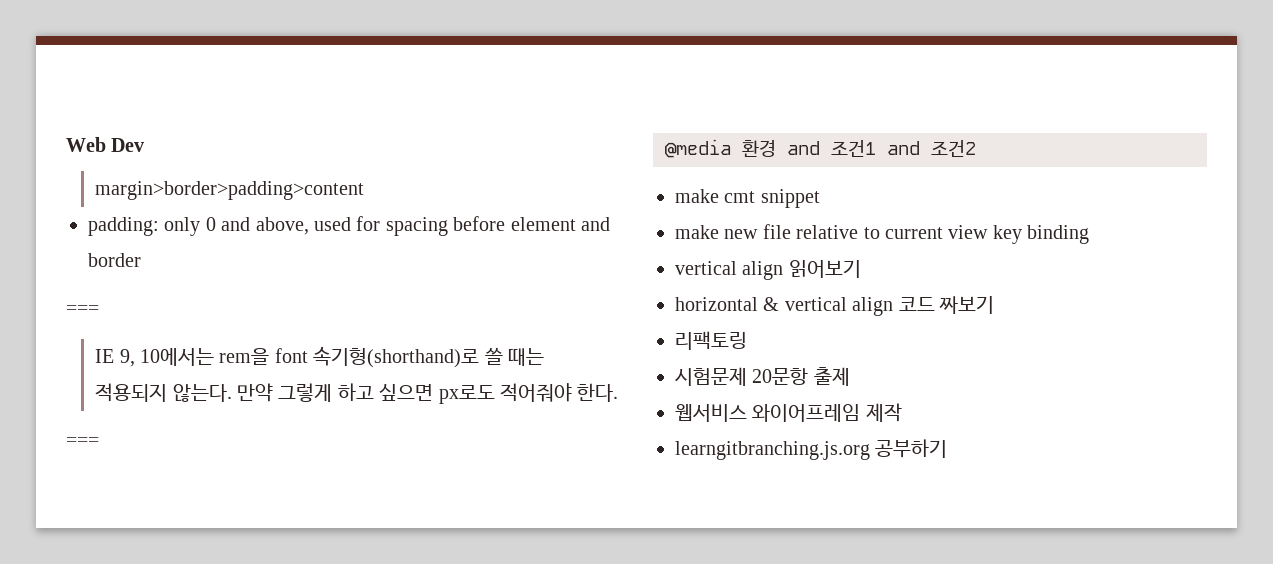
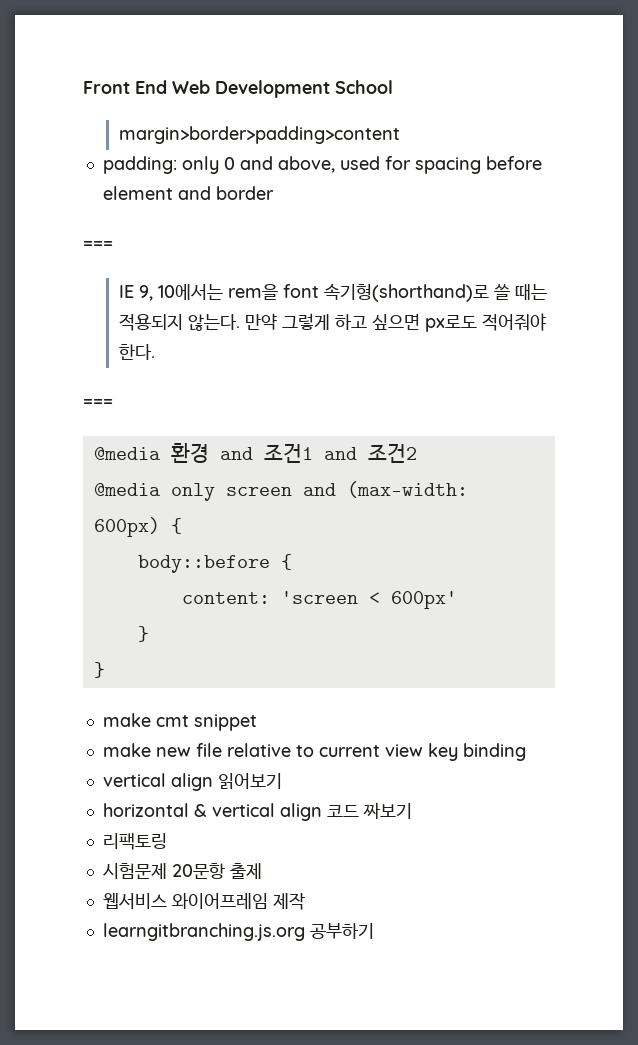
[66,137,145,152] Web Dev -> [83,80,393,98] Front End Web Development School
(976, 148) none -> [93,481,468,501] [93,517,182,537] [137,554,292,573] [181,591,457,609] [137,626,149,642] [93,662,105,678] // @media only screen and (max-width: 600px) { // body::before { // content: 'screen < 600px' // } // }

